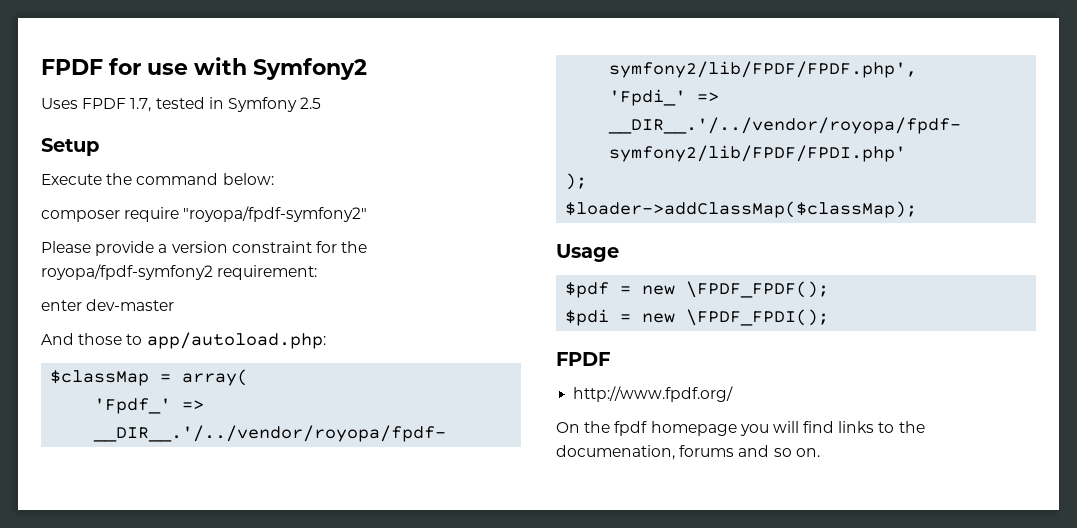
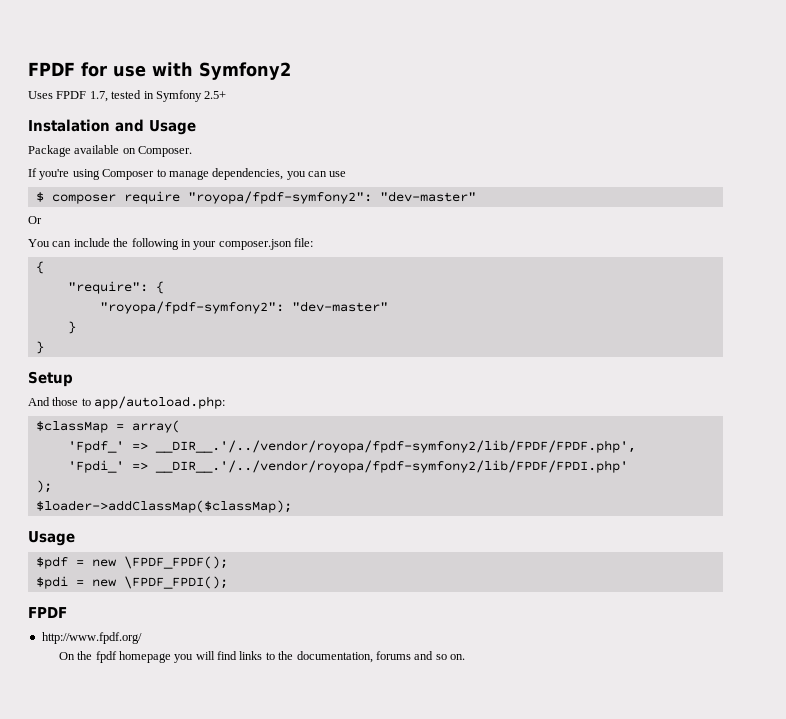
[300,97,322,109] [41,138,99,156] [41,173,274,185] [41,206,368,222] [41,241,368,256] [41,264,318,280] [41,299,175,311] 2.5 // Setup // Execute the command below: // composer require "royopa/fpdf-symfony2" // Please provide a version constraint for the royopa/fpdf-symfony2 requirement: // enter dev-master -> [204,91,227,99] [28,119,196,135] [28,145,193,157] [28,168,347,180] [35,191,476,204] [28,216,42,224] [28,238,313,250] [35,261,44,274] [67,281,164,294] [99,301,388,314] [67,321,76,334] [35,341,44,354] [28,371,73,387] 2.5+ // Instalation and Usage // Package available on Composer. // If you're using Composer to manage dependencies, you can use // $ composer require "royopa/fpdf-symfony2": "dev-master" // Or // You can include the following in your composer.json file: // { // "require": { // "royopa/fpdf-symfony2": "dev-master" // } // } // Setup
[556,445,675,460] documenation, -> [296,651,373,663] documentation,

